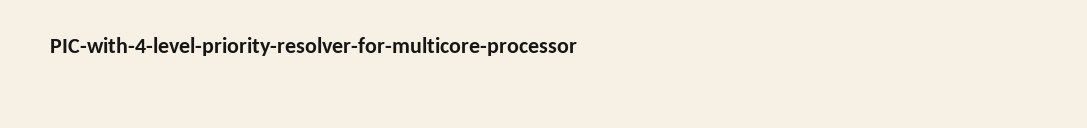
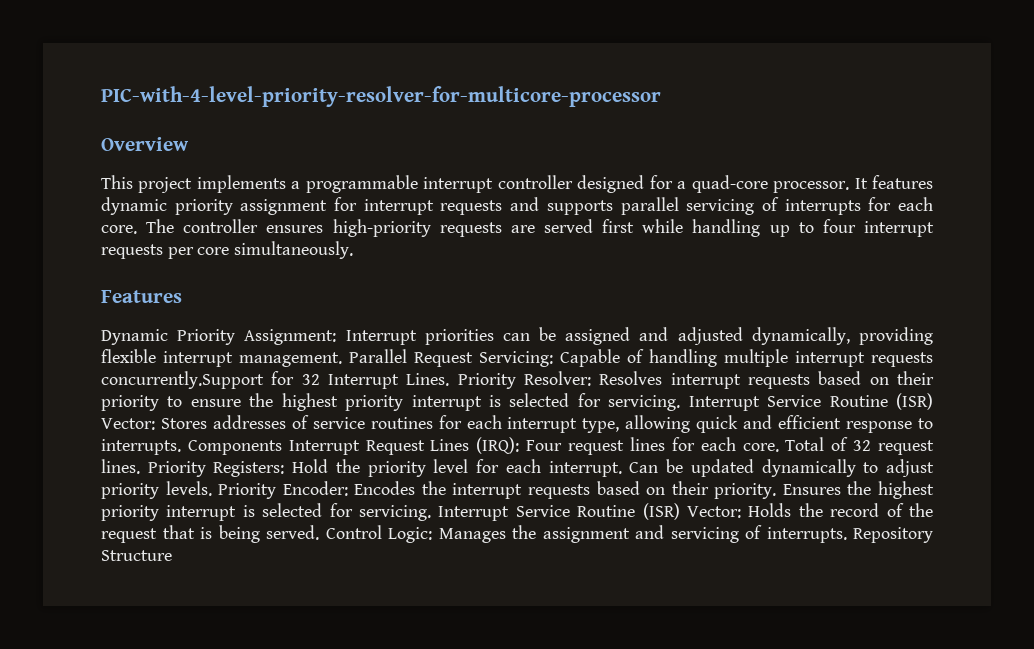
(577, 46) none -> [101,137,189,151] [101,175,933,193] [101,197,934,215] [101,219,934,237] [101,241,354,259] [101,290,182,303] [101,327,934,345] [101,349,933,367] [101,371,935,389] [101,393,934,411] [101,415,933,433] [101,437,935,455] [101,459,935,477] [101,481,934,499] [101,503,933,521] [101,525,933,543] [101,550,172,561] // Overview // This project implements a programmable interrupt controller designed for a quad-core processor. It features dynamic priority assignment for interrupt requests and supports parallel servicing of interrupts for each core. The controller ensures high-priority requests are served first while handling up to four interrupt requests per core simultaneously. // Features // Dynamic Priority Assignment: Interrupt priorities can be assigned and adjusted dynamically, providing flexible interrupt management. Parallel Request Servicing: Capable of handling multiple interrupt requests concurrently.Support for 32 Interrupt Lines. Priority Resolver: Resolves interrupt requests based on their priority to ensure the highest priority interrupt is selected for servicing. Interrupt Service Routine (ISR) Vector: Stores addresses of service routines for each interrupt type, allowing quick and efficient response to interrupts. Components Interrupt Request Lines (IRQ): Four request lines for each core. Total of 32 request lines. Priority Registers: Hold the priority level for each interrupt. Can be updated dynamically to adjust priority levels. Priority Encoder: Encodes the interrupt requests based on their priority. Ensures the highest priority interrupt is selected for servicing. Interrupt Service Routine (ISR) Vector: Holds the record of the request that is being served. Control Logic: Manages the assignment and servicing of interrupts. Repository Structure

